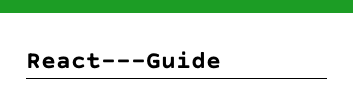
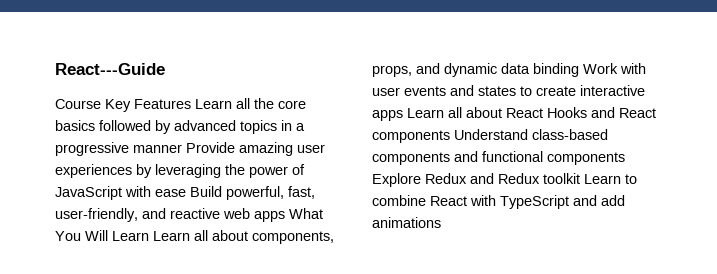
(221, 60) none -> [55,98,306,112] [55,120,305,134] [55,142,325,156] [55,164,305,178] [55,186,315,200] [55,208,323,222] [55,230,334,244] [372,63,646,77] [372,85,645,96] [372,107,656,121] [372,129,608,143] [372,151,625,165] [372,173,637,187] [372,195,625,209] [372,217,441,228] // Course Key Features Learn all the core basics followed by advanced topics in a progressive manner Provide amazing user experiences by leveraging the power of JavaScript with ease Build powerful, fast, user-friendly, and reactive web apps What You Will Learn Learn all about components, props, and dynamic data binding Work with user events and states to create interactive apps Learn all about React Hooks and React components Understand class-based components and functional components Explore Redux and Redux toolkit Learn to combine React with TypeScript and add animations

